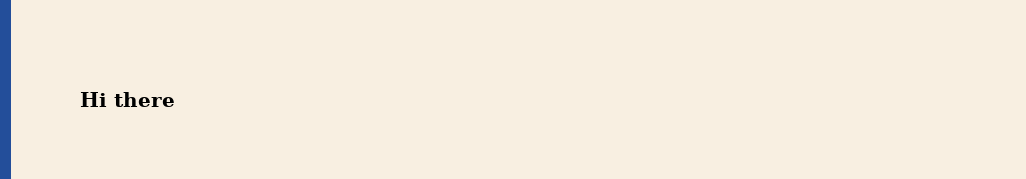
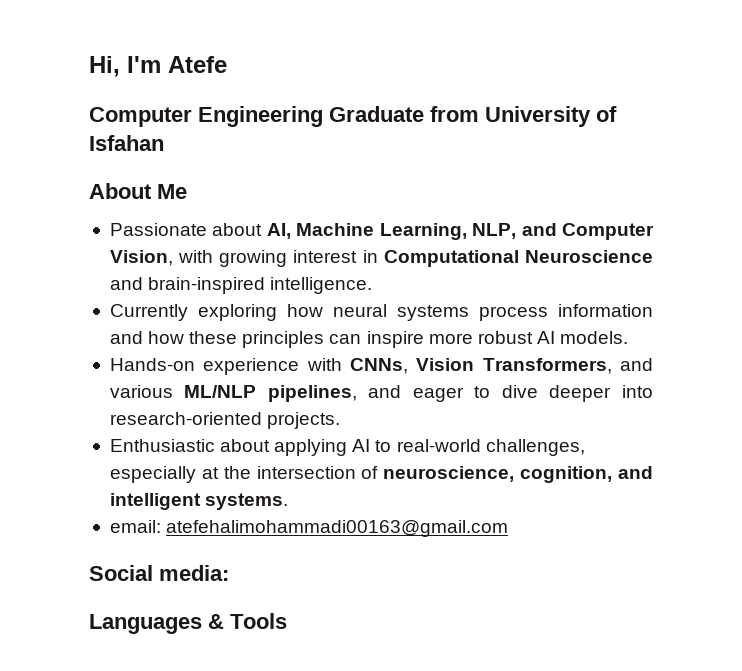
[80,92,175,107] Hi there -> [89,56,227,77] [89,106,617,127] [89,135,164,151] [89,183,187,199] [109,223,655,240] [109,250,653,267] [109,277,373,294] [109,304,653,321] [109,331,629,348] [109,358,654,375] [109,385,653,402] [109,412,341,429] [109,439,585,456] [109,466,653,483] [109,493,289,510] [109,520,509,537] [89,565,229,581] [89,613,287,634] Hi, I'm Atefe // Computer Engineering Graduate from University of Isfahan // About Me // Passionate about AI, Machine Learning, NLP, and Computer Vision, with growing interest in Computational Neuroscience and brain-inspired intelligence. // Currently exploring how neural systems process information and how these principles can inspire more robust AI models. // Hands-on experience with CNNs, Vision Transformers, and various ML/NLP pipelines, and eager to dive deeper into research-oriented projects. // Enthusiastic about applying AI to real-world challenges, especially at the intersection of neuroscience, cognition, and intelligent systems. // email: atefehalimohammadi00163@gmail.com // Social media: // Languages & Tools

